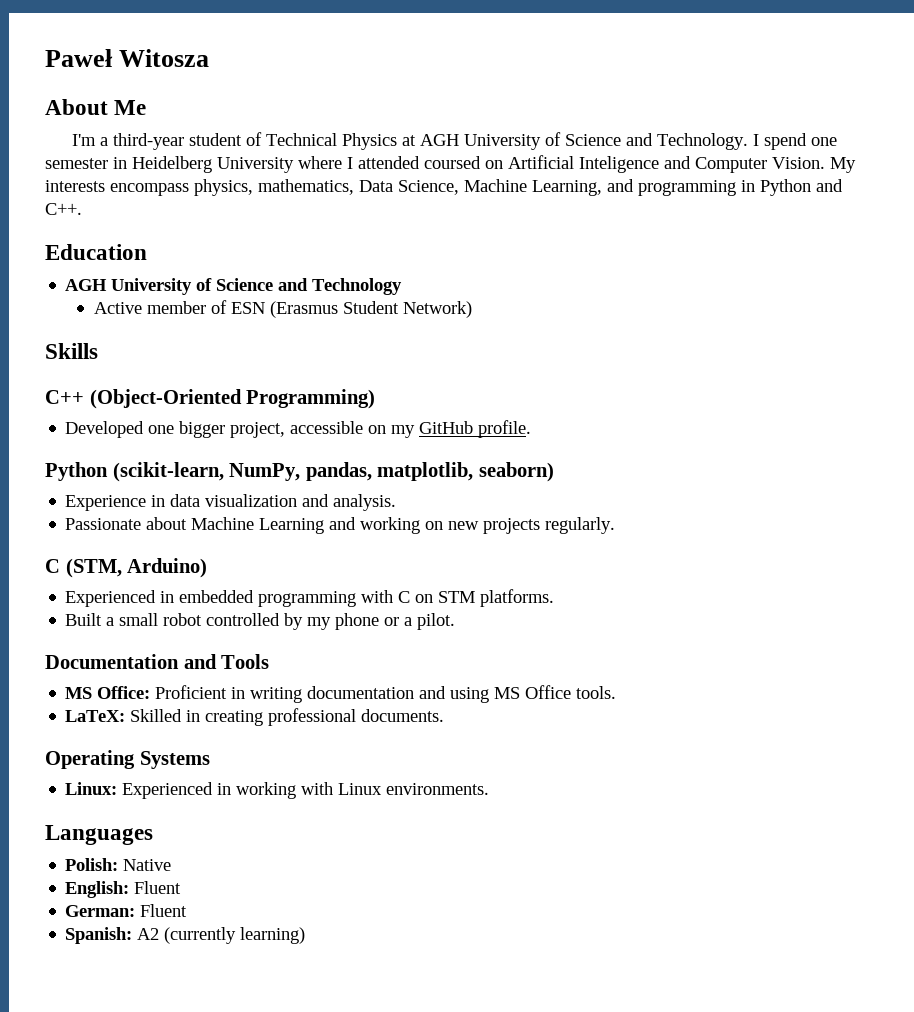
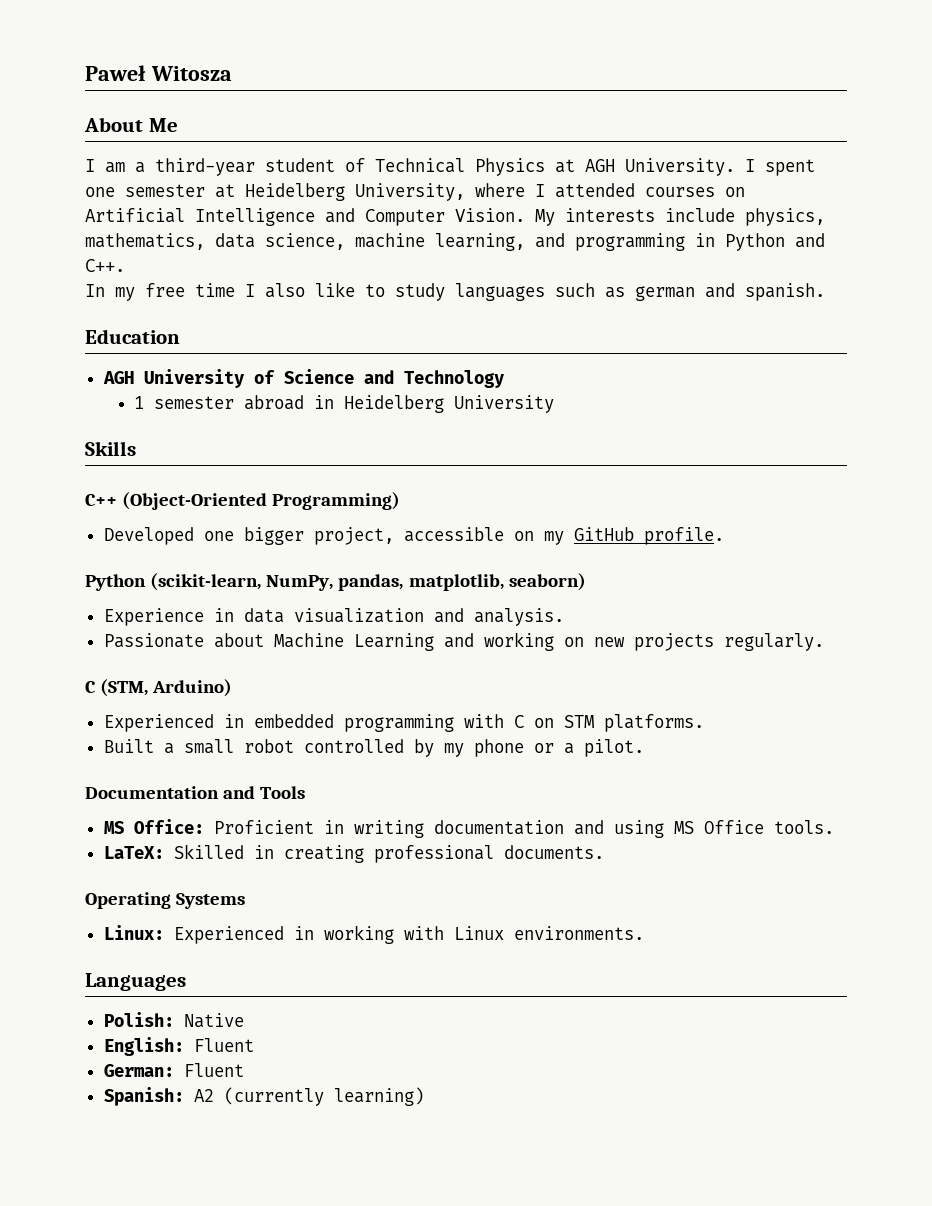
[72,134,97,146] I'm -> [85,159,125,173] I am
[464,132,838,150] [45,156,294,173] University of Science and Technology. I spend one semester in Heidelberg University -> [625,158,815,176] [85,183,465,201] University. I spent one semester at Heidelberg University,
[424,156,481,169] coursed -> [645,187,715,197] courses
[579,156,659,173] Inteligence -> [195,208,315,226] Intelligence
[110,183,189,196] encompass -> [665,208,735,222] include
[359,179,602,196] Data Science, Machine Learning, -> [215,233,525,251] data science, machine learning,
(82, 209) none -> [85,282,825,301] // In my free time I also like to study languages such as german and spanish.
[93,300,472,318] Active member of ESN (Erasmus Student Network) -> [133,395,554,413] 1 semester abroad in Heidelberg University

